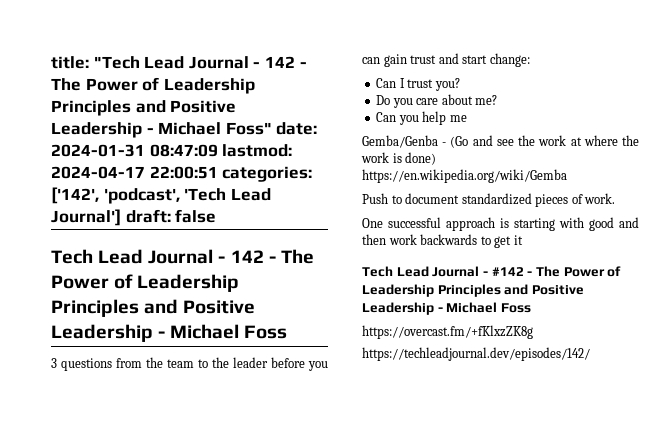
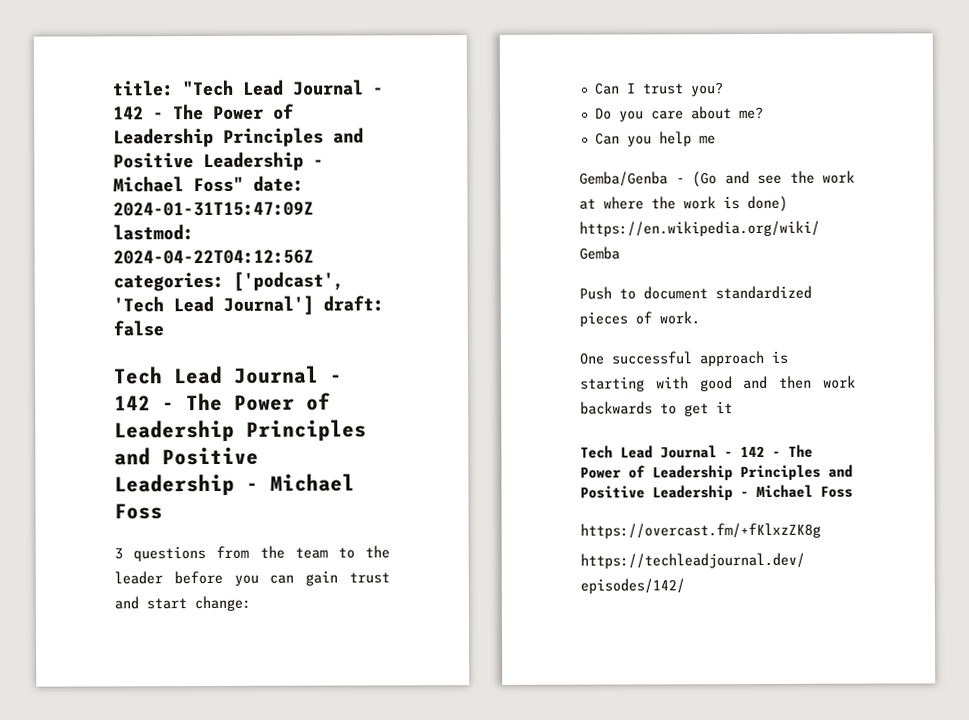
[51,144,293,157] [51,166,313,182] [51,187,180,204] 2024-01-31 08:47:09 lastmod: 2024-04-17 22:00:51 categories: ['142', 'podcast', -> [113,201,314,217] [113,224,194,241] [113,249,314,265] [113,271,344,292] 2024-01-31T15:47:09Z lastmod: 2024-04-22T04:12:56Z categories: ['podcast',
[491,267,524,276] #142 -> [740,445,765,458] 142

